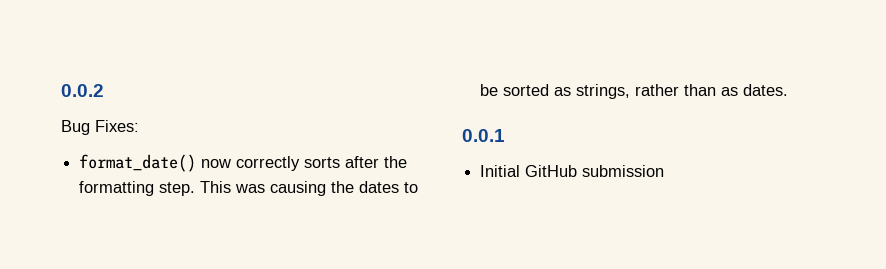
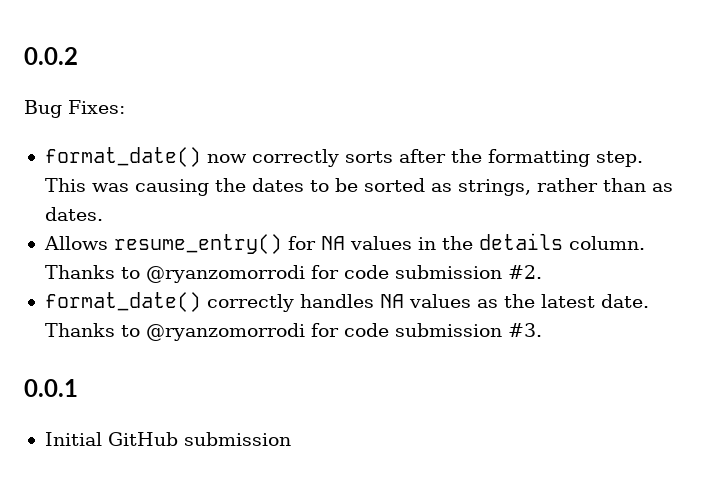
(789, 90) none -> [43,233,645,254] [44,265,542,283] [44,292,649,312] [44,323,542,341] // Allows resume_entry() for NA values in the details column. Thanks to @ryanzomorrodi for code submission #2. // format_date() correctly handles NA values as the latest date. Thanks to @ryanzomorrodi for code submission #3.

